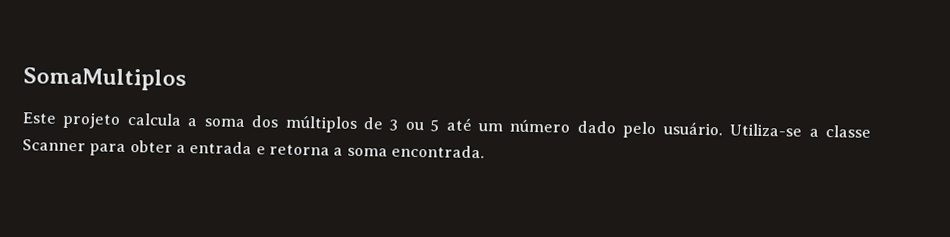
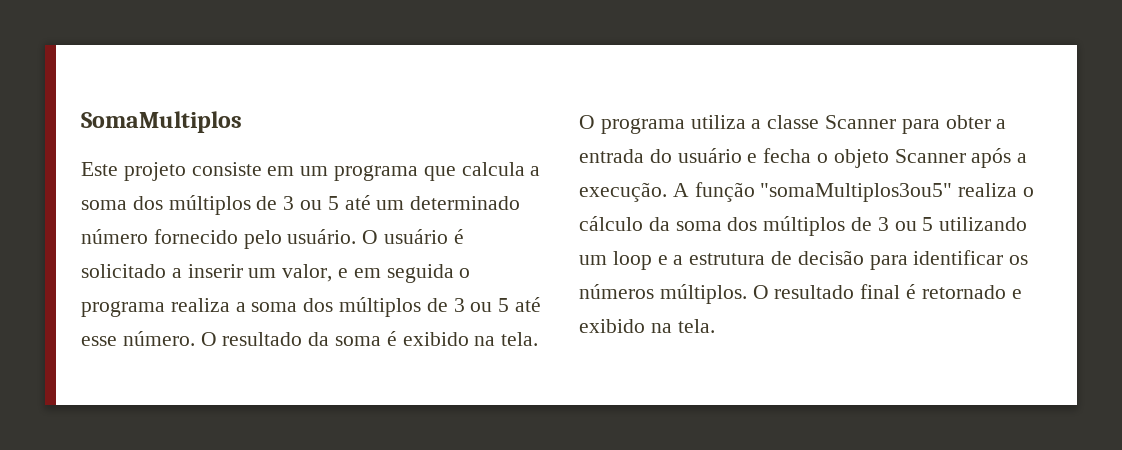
(122, 120) none -> [191,162,456,181] consiste em um programa que
[509,119,803,139] número dado pelo usuário. Utiliza-se -> [410,196,521,210] [81,229,464,249] [81,264,471,283] [81,297,542,317] [81,331,539,346] [579,115,746,134] determinado número fornecido pelo usuário. O usuário é solicitado a inserir um valor, e em seguida o programa realiza a soma dos múltiplos de 3 ou 5 até esse número. O resultado da soma é exibido na tela. O programa utiliza
[255,144,485,159] e retorna a soma encontrada. -> [649,148,1028,168] [579,182,1035,202] [579,216,1028,236] [579,250,1029,270] [579,284,1022,304] [579,319,715,333] do usuário e fecha o objeto Scanner após a execução. A função "somaMultiplos3ou5" realiza o cálculo da soma dos múltiplos de 3 ou 5 utilizando um loop e a estrutura de decisão para identificar os números múltiplos. O resultado final é retornado e exibido na tela.

